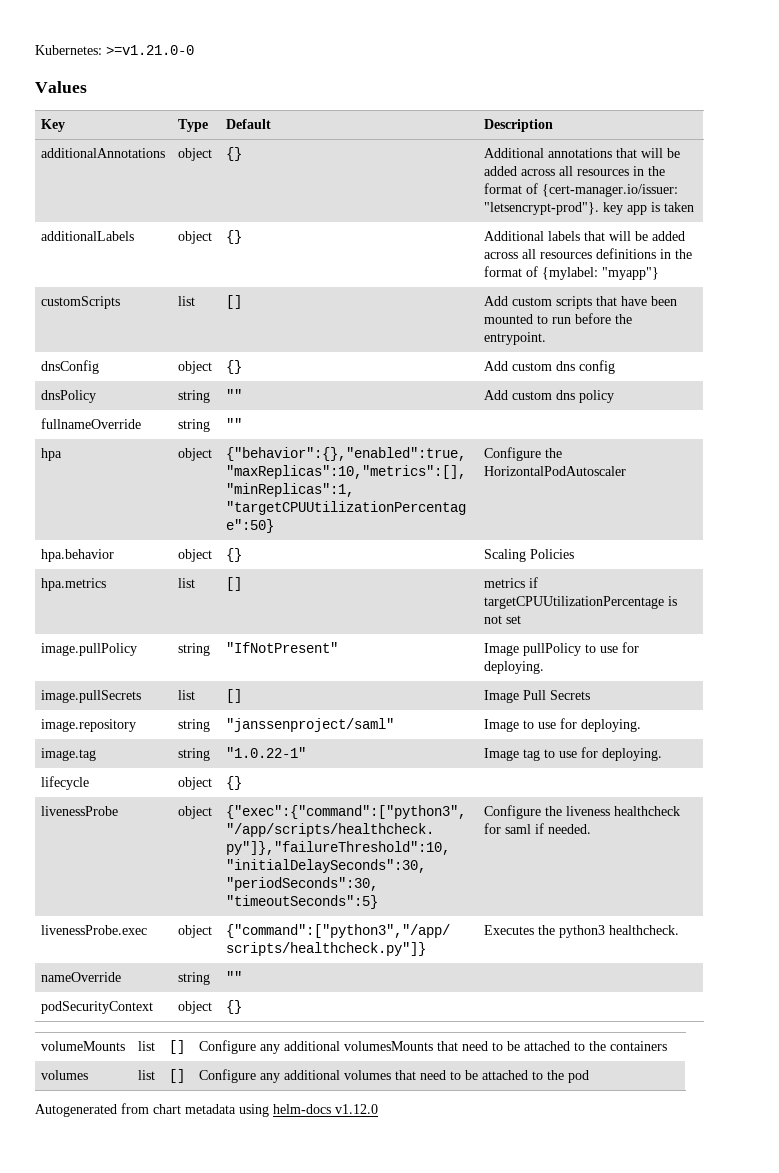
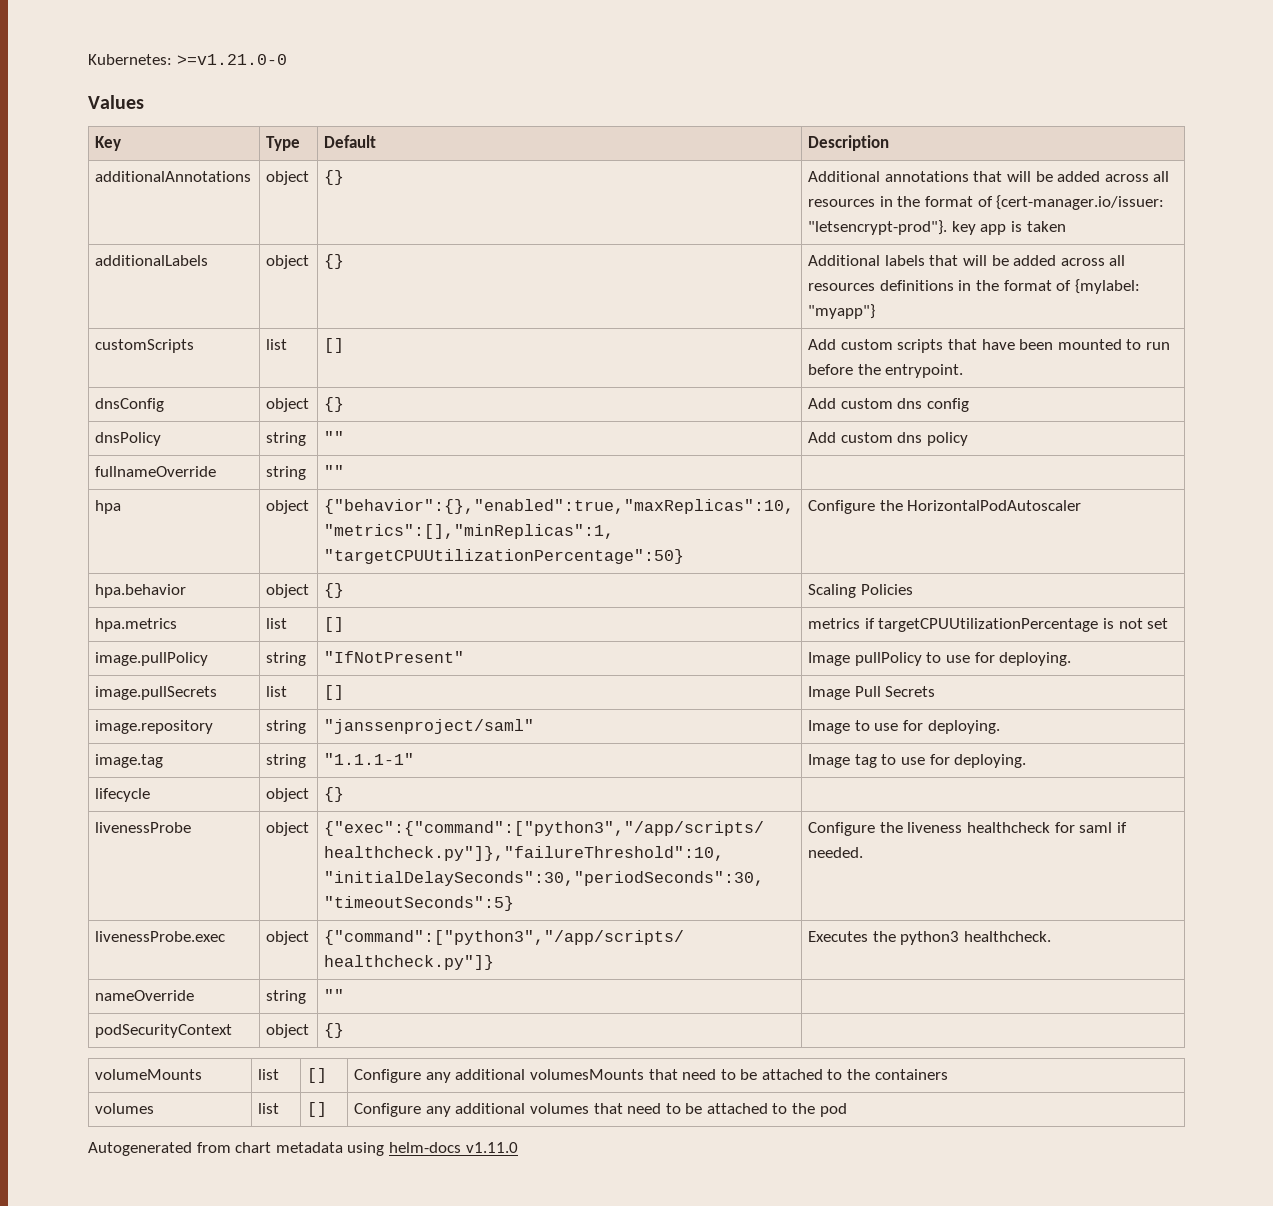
[226,747,307,758] "1.0.22-1" -> [324,753,415,765] "1.1.1-1"
[335,1104,378,1114] v1.12.0 -> [465,1142,518,1153] v1.11.0

